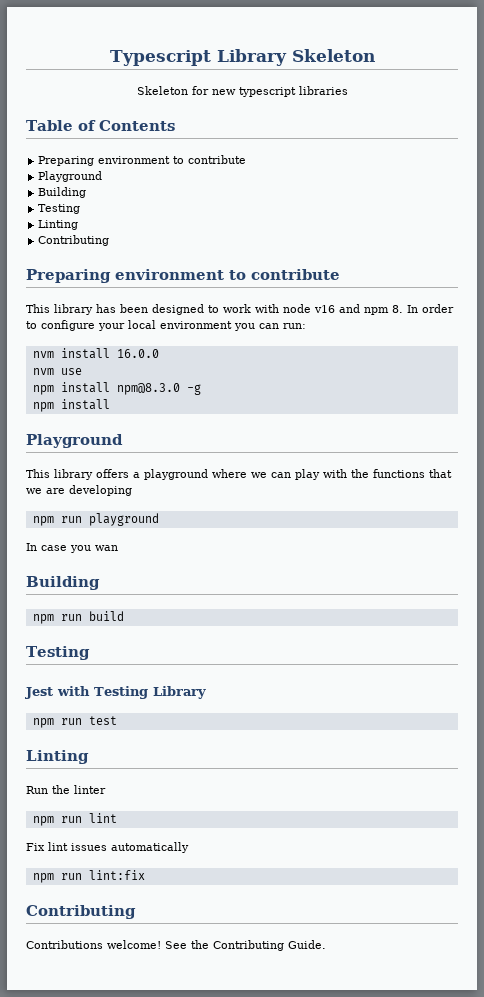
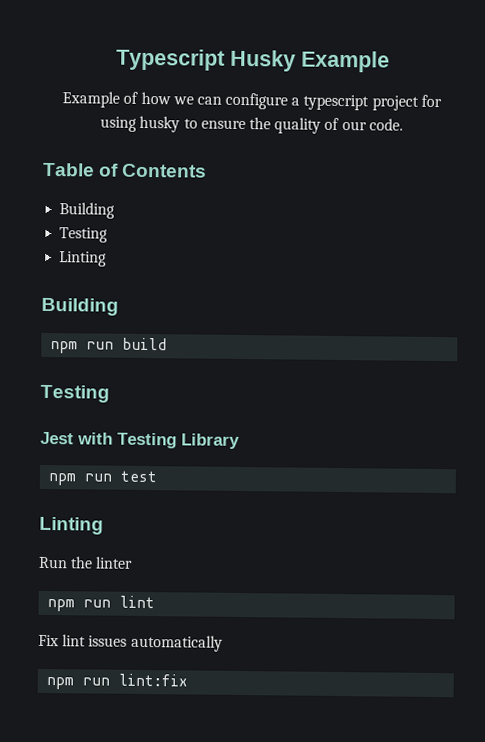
[216,49,375,66] [136,86,348,97] [26,120,175,131] [38,155,247,166] [38,171,103,182] [38,187,87,198] [38,204,81,214] [38,220,79,230] [38,235,110,246] [26,269,340,283] [26,304,454,315] [26,320,306,331] [32,348,159,359] [32,368,82,375] [32,382,201,395] [32,399,110,412] [26,434,123,448] [26,469,452,480] [26,485,132,496] [32,513,159,526] [26,543,118,553] Library Skeleton // Skeleton for new typescript libraries // Table of Contents // Preparing environment to contribute // Playground // Building // Testing // Linting // Contributing // Preparing environment to contribute // This library has been designed to work with node v16 and npm 8. In order to configure your local environment you can run: // nvm install 16.0.0 // nvm use // npm install npm@8.3.0 -g // npm install // Playground // This library offers a playground where we can play with the functions that we are developing // npm run playground // In case you wan -> [229,49,390,73] [62,91,442,111] [100,115,403,134] [42,162,208,178] [59,202,116,219] [59,227,109,243] [59,251,108,267] Husky Example // Example of how we can configure a typescript project for using husky to ensure the quality of our code. // Table of Contents // Building // Testing // Linting
[26,905,136,919] [26,940,326,951] // Contributing // Contributions welcome! See the Contributing Guide. -> (189, 680) none

